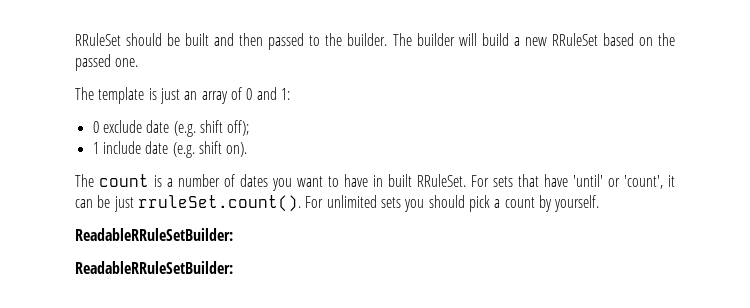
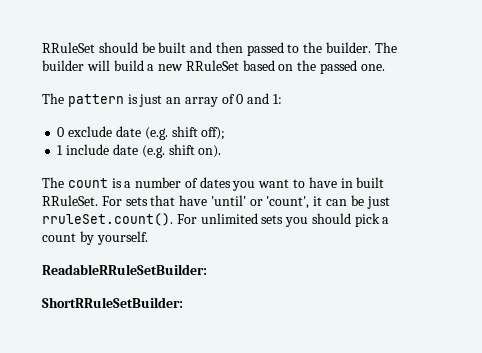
[98,87,145,104] template -> [67,94,124,107] pattern
[75,261,233,274] ReadableRRuleSetBuilder: -> [42,297,183,308] ShortRRuleSetBuilder:

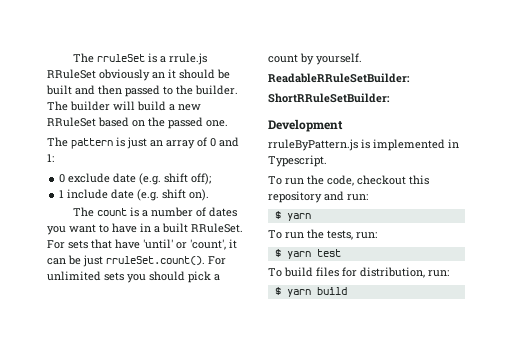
[42,42,95,53] RRuleSet -> [73,53,208,65] [47,69,176,81] The rruleSet is a rrule.js RRuleSet obviously an it
(353, 183) none -> [154,226,160,233] a
(183, 302) none -> [268,119,343,132] [268,139,459,151] [268,155,327,167] [268,175,429,186] [268,191,368,203] [274,211,311,221] [268,229,377,240] [274,249,341,259] [268,267,449,278] [274,287,347,297] // Development // rruleByPattern.js is implemented in Typescript. // To run the code, checkout this repository and run: // $ yarn // To run the tests, run: // $ yarn test // To build files for distribution, run: // $ yarn build

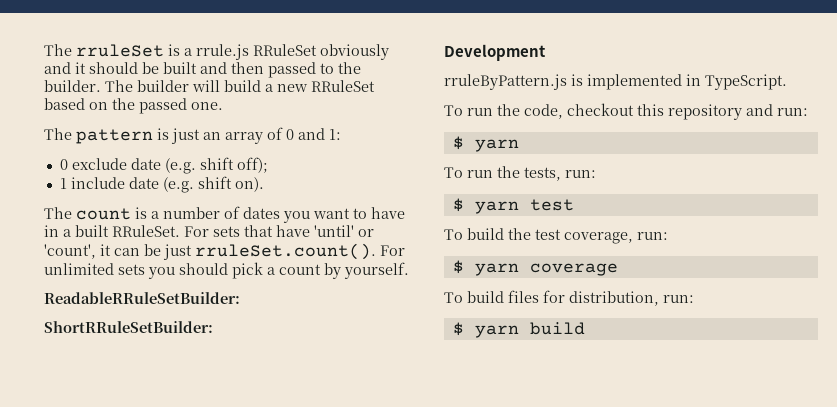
[152,72,165,79] an -> [44,62,71,74] and
[268,155,327,167] Typescript. -> [705,74,787,90] TypeScript.
(341, 253) none -> [444,228,668,244] [452,260,618,276] // To build the test coverage, run: // $ yarn coverage

